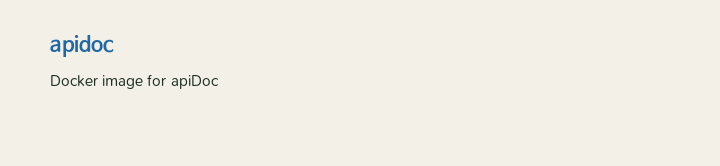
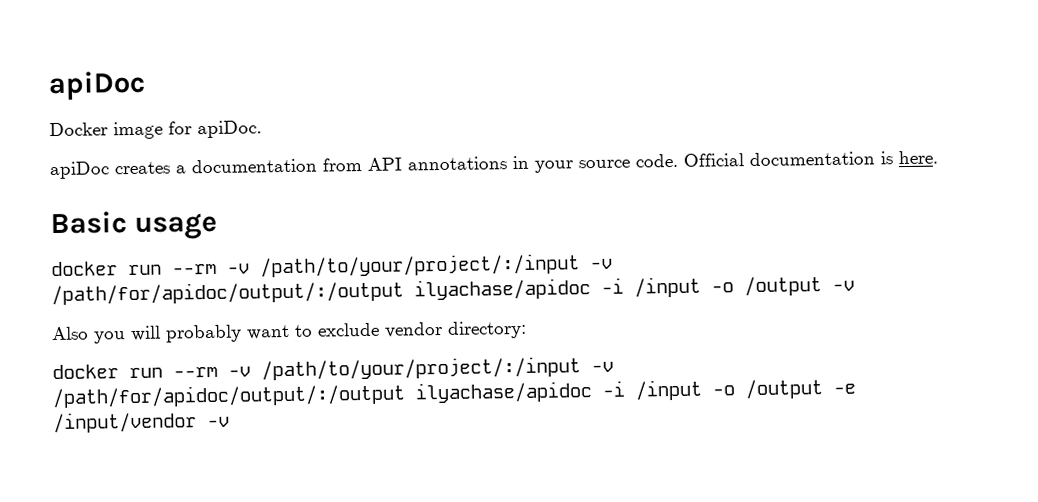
[50,35,114,57] apidoc -> [48,70,146,101] apiDoc
[170,75,219,89] apiDoc -> [197,120,262,139] [49,150,938,180] [50,211,217,240] [51,253,613,278] [51,276,855,306] [51,320,527,344] [52,356,614,381] [52,379,856,409] [53,411,230,434] apiDoc. // apiDoc creates a documentation from API annotations in your source code. Official documentation is here. // Basic usage // docker run --rm -v /path/to/your/project/:/input -v /path/for/apidoc/output/:/output ilyachase/apidoc -i /input -o /output -v // Also you will probably want to exclude vendor directory: // docker run --rm -v /path/to/your/project/:/input -v /path/for/apidoc/output/:/output ilyachase/apidoc -i /input -o /output -e /input/vendor -v

